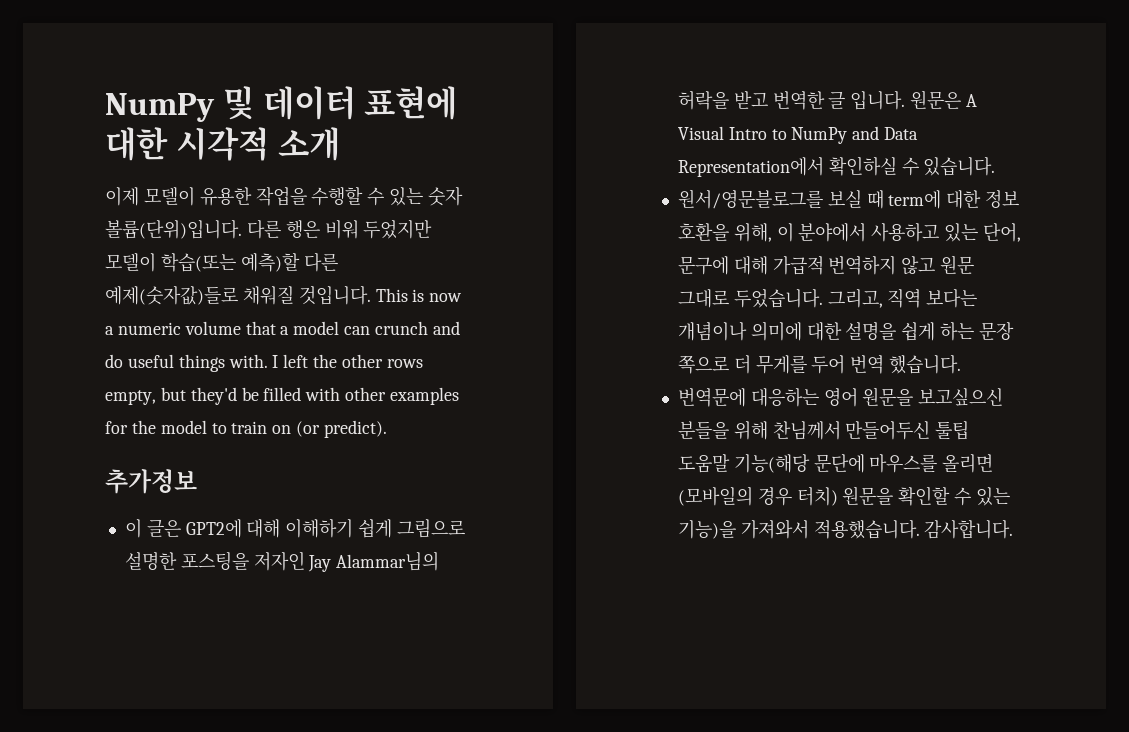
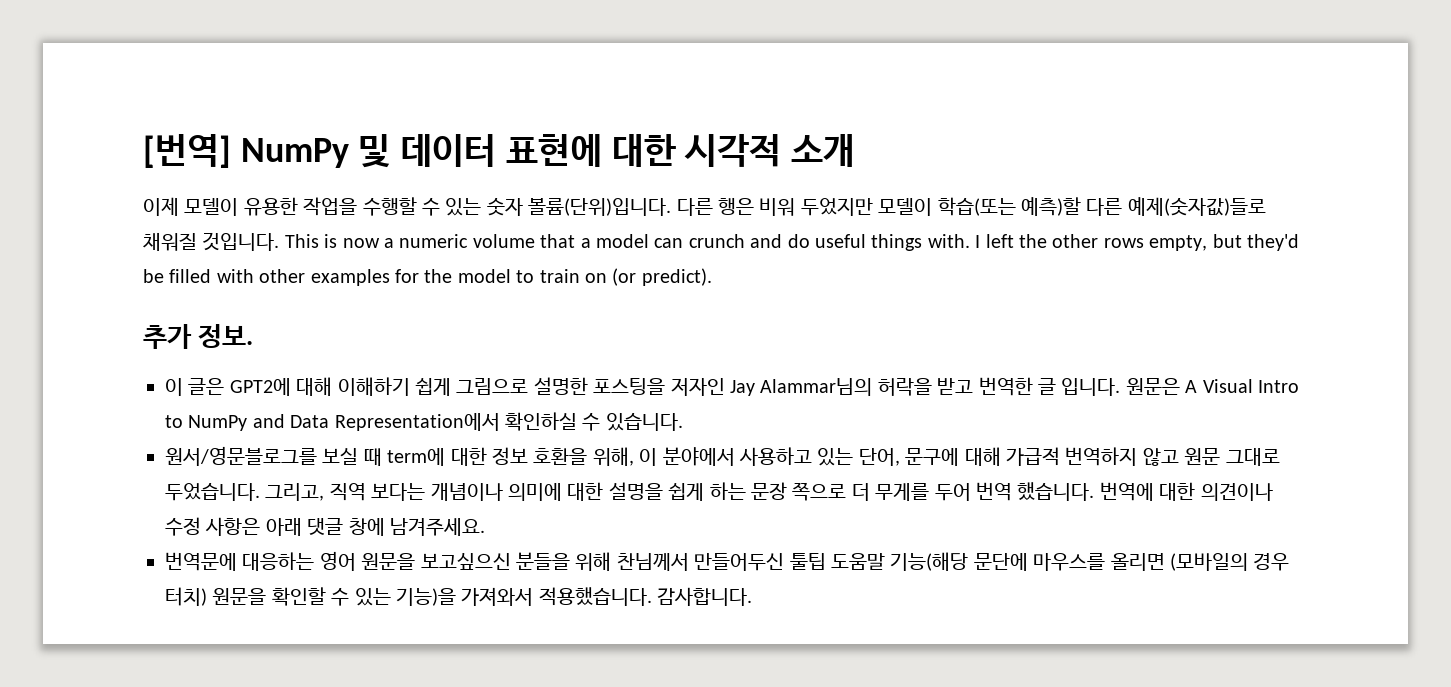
(105, 107) none -> [143,134,231,168] [번역]
[105,469,197,494] 추가정보 -> [143,324,254,349] 추가 정보.
(962, 364) none -> [1099,482,1273,501] [165,517,485,536] 번역에 대한 의견이나 수정 사항은 아래 댓글 창에 남겨주세요.

